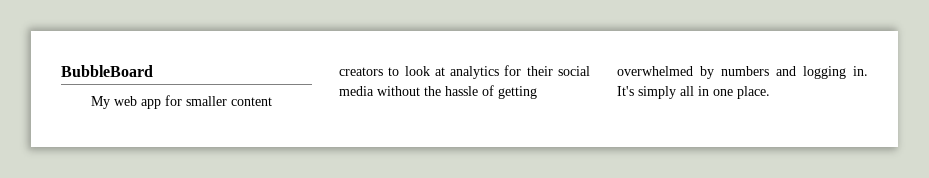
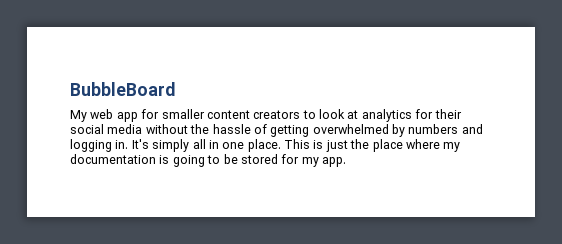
(770, 92) none -> [284,139,461,152] [70,154,346,167] This is just the place where my documentation is going to be stored for my app.

